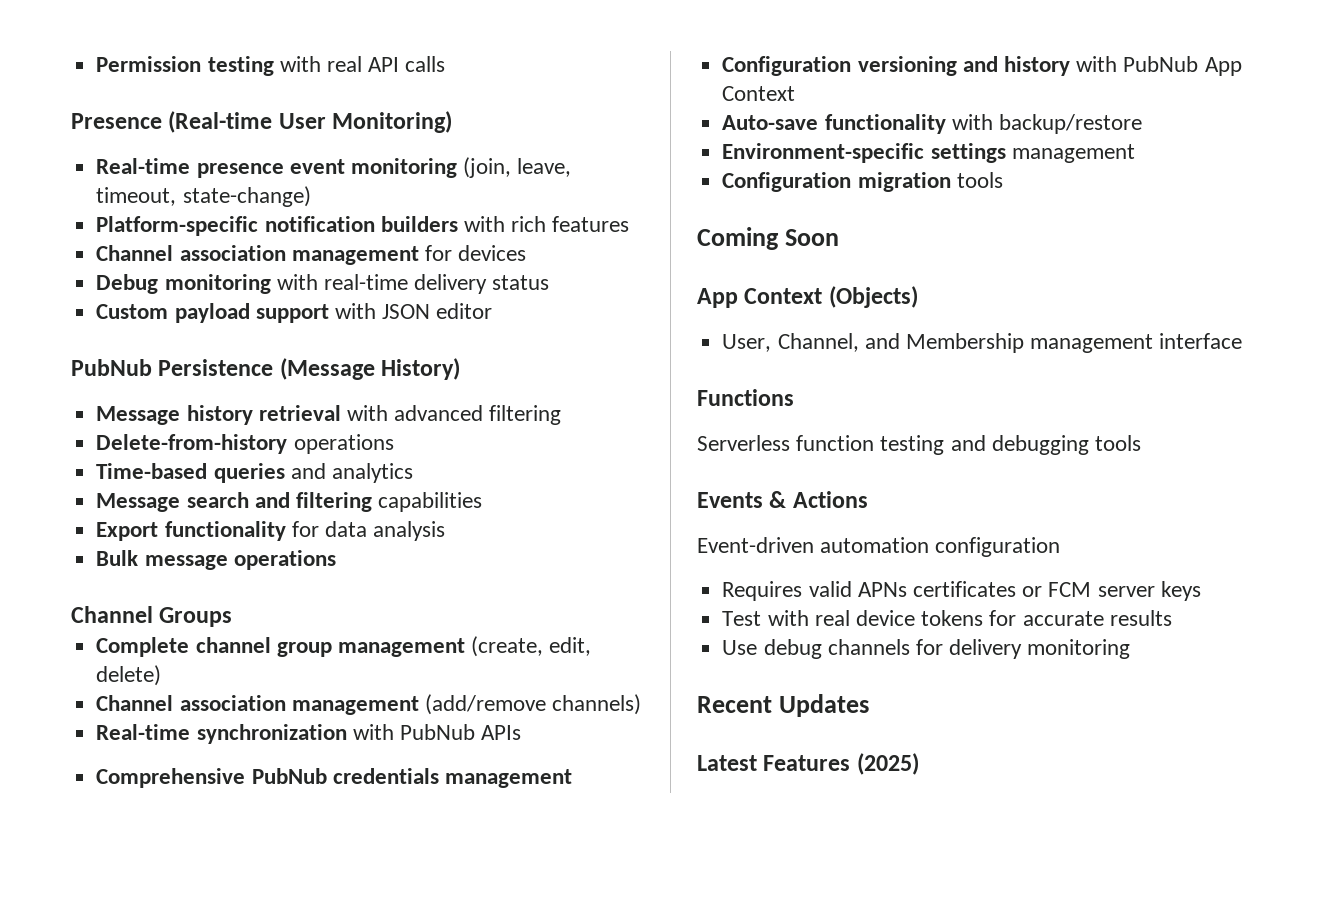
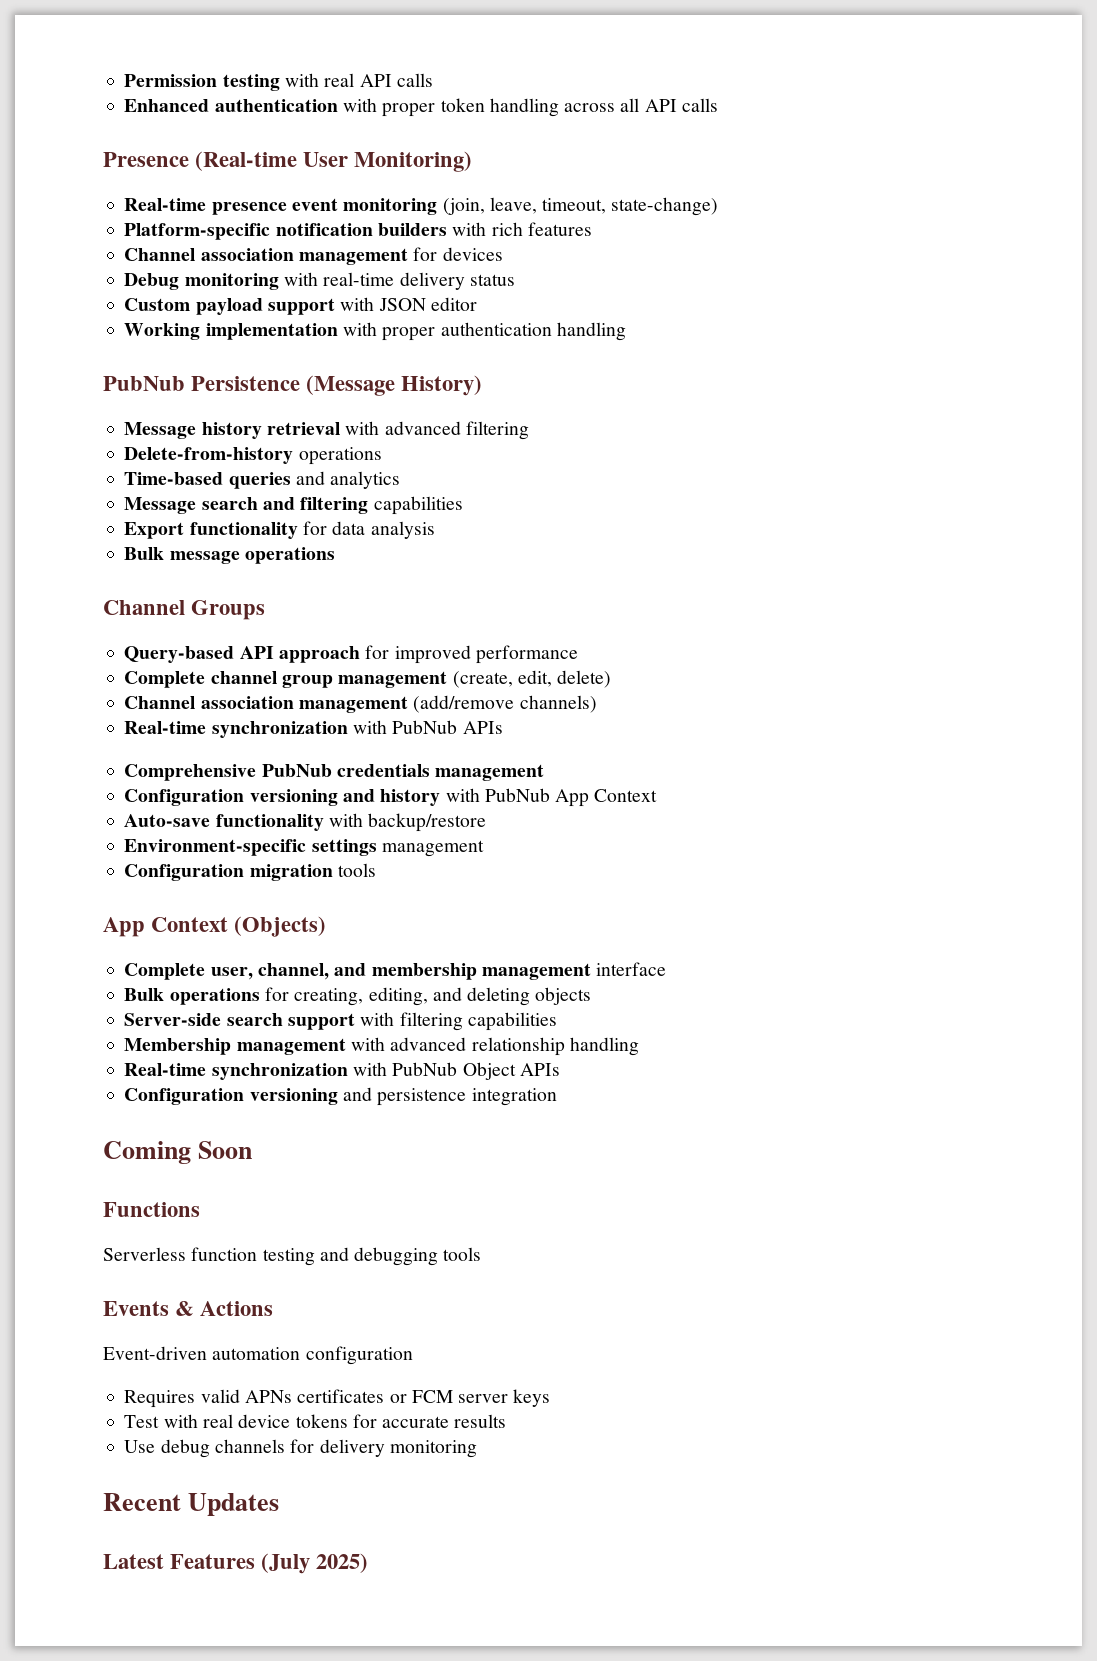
(446, 64) none -> [124,98,718,117] // Enhanced authentication with proper token handling across all API calls
(493, 311) none -> [124,322,626,341] // Working implementation with proper authentication handling
(233, 617) none -> [124,645,578,664] // Query-based API approach for improved performance
[697,227,839,250] // Coming Soon -> (376, 870) none
[722,333,1243,353] User, Channel, and Membership management interface -> [124,962,667,980] [124,987,592,1006] [124,1012,557,1031] [124,1037,639,1056] [124,1062,560,1080] [124,1087,557,1106] [103,1141,253,1164] Complete user, channel, and membership management interface // Bulk operations for creating, editing, and deleting objects // Server-side search support with filtering capabilities // Membership management with advanced relationship handling // Real-time synchronization with PubNub Object APIs // Configuration versioning and persistence integration // Coming Soon
[856,753,919,775] (2025) -> [261,1553,369,1574] (July 2025)

